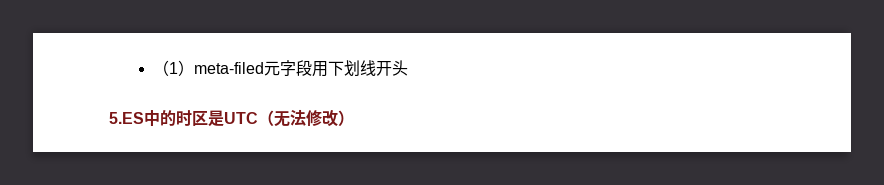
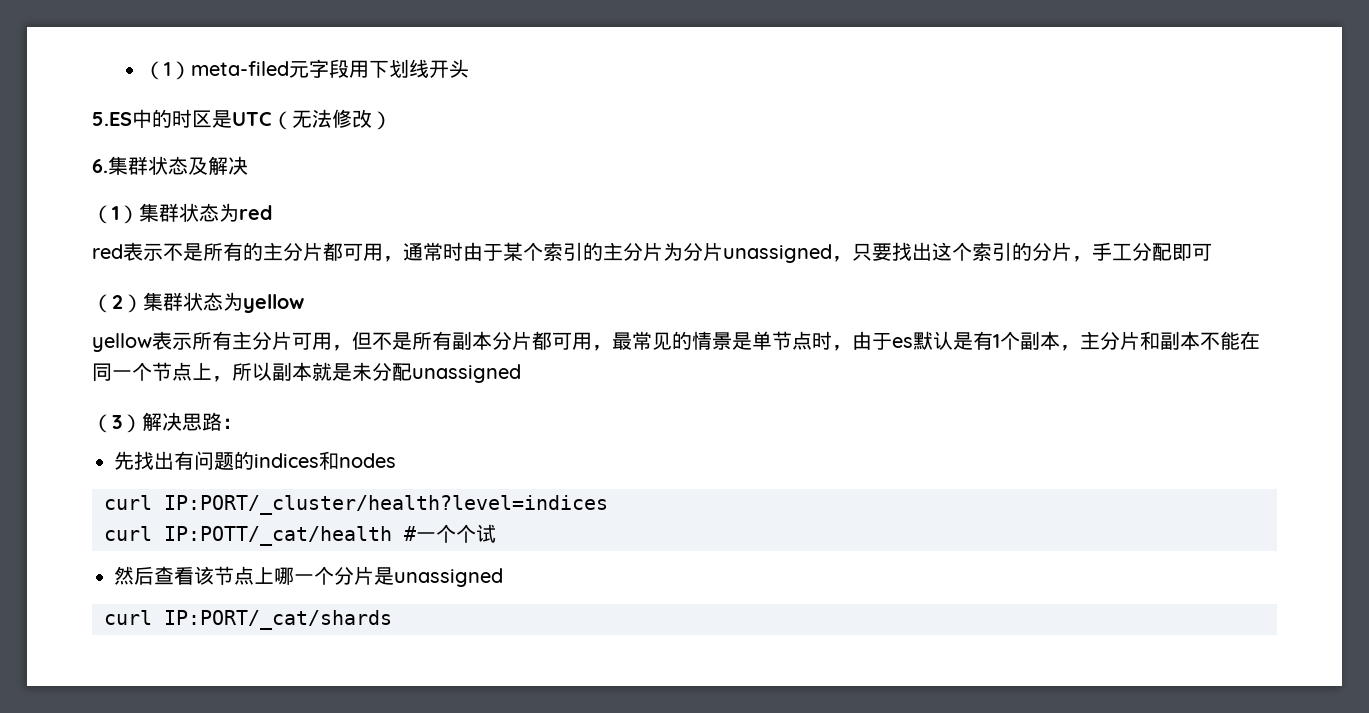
(354, 118) none -> [92,156,248,175] [92,203,272,224] [92,242,1212,263] [92,292,304,313] [92,331,1260,352] [92,362,521,383] [92,412,242,433] [114,451,396,470] [104,495,608,515] [104,524,496,546] [114,566,503,587] [104,610,392,630] // 6.集群状态及解决 // （1）集群状态为red // red表示不是所有的主分片都可用，通常时由于某个索引的主分片为分片unassigned，只要找出这个索引的分片，手工分配即可 // （2）集群状态为yellow // yellow表示所有主分片可用，但不是所有副本分片都可用，最常见的情景是单节点时，由于es默认是有1个副本，主分片和副本不能在同一个节点上，所以副本就是未分配unassigned // （3）解决思路： // 先找出有问题的indices和nodes // curl IP:PORT/_cluster/health?level=indices // curl IP:POTT/_cat/health #一个个试 // 然后查看该节点上哪一个分片是unassigned // curl IP:PORT/_cat/shards

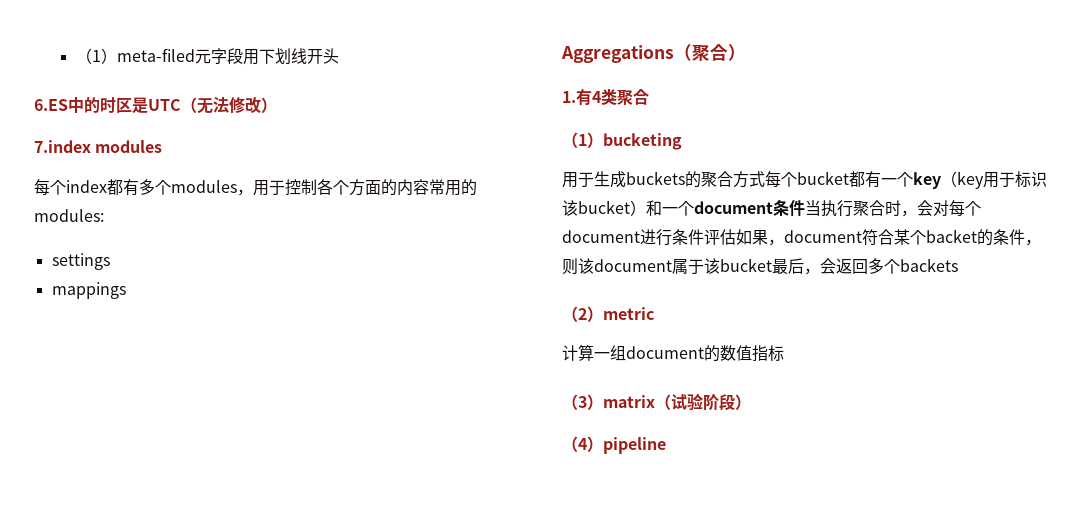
[92,112,132,126] 5.ES -> [34,99,68,111] 6.ES
[92,156,248,175] [92,203,272,224] [92,242,1212,263] [92,292,304,313] [92,331,1260,352] [92,362,521,383] [92,412,242,433] [114,451,396,470] [104,495,608,515] [104,524,496,546] [114,566,503,587] [104,610,392,630] 6.集群状态及解决 // （1）集群状态为red // red表示不是所有的主分片都可用，通常时由于某个索引的主分片为分片unassigned，只要找出这个索引的分片，手工分配即可 // （2）集群状态为yellow // yellow表示所有主分片可用，但不是所有副本分片都可用，最常见的情景是单节点时，由于es默认是有1个副本，主分片和副本不能在同一个节点上，所以副本就是未分配unassigned // （3）解决思路： // 先找出有问题的indices和nodes // curl IP:PORT/_cluster/health?level=indices // curl IP:POTT/_cat/health #一个个试 // 然后查看该节点上哪一个分片是unassigned // curl IP:PORT/_cat/shards -> [34,140,163,153] [34,179,477,196] [34,209,104,222] [51,253,110,270] [51,282,126,299] [561,44,746,63] [562,89,649,105] [562,132,682,150] [562,171,1047,189] [562,199,981,217] [562,229,1041,246] [562,258,958,275] [562,306,654,322] [562,344,784,362] [562,393,751,411] [562,436,666,454] 7.index modules // 每个index都有多个modules，用于控制各个方面的内容常用的modules: // settings // mappings // Aggregations（聚合） // 1.有4类聚合 // （1）bucketing // 用于生成buckets的聚合方式每个bucket都有一个key（key用于标识该bucket）和一个document条件当执行聚合时，会对每个document进行条件评估如果，document符合某个backet的条件，则该document属于该bucket最后，会返回多个backets // （2）metric // 计算一组document的数值指标 // （3）matrix（试验阶段） // （4）pipeline

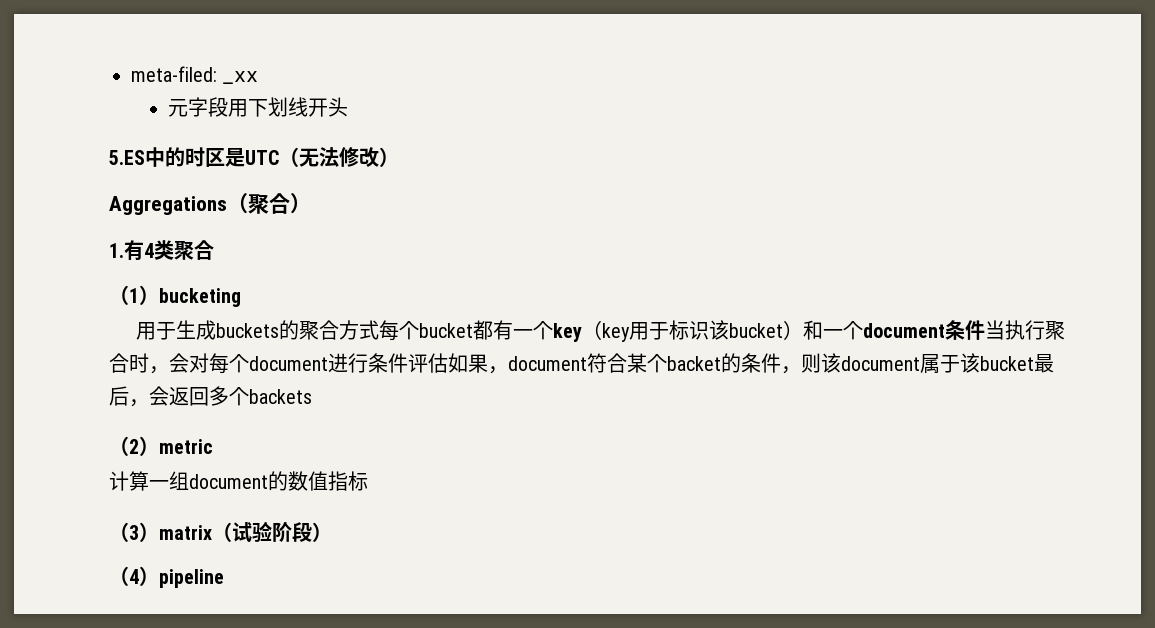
[75,48,195,64] （1）meta-filed -> [131,66,259,84] meta-filed: _xx //
[34,99,68,111] 6.ES -> [109,150,145,165] 5.ES
[34,140,163,153] [34,179,477,196] [34,209,104,222] [51,253,110,270] [51,282,126,299] // 7.index modules // 每个index都有多个modules，用于控制各个方面的内容常用的modules: // settings // mappings -> (399, 157) none

